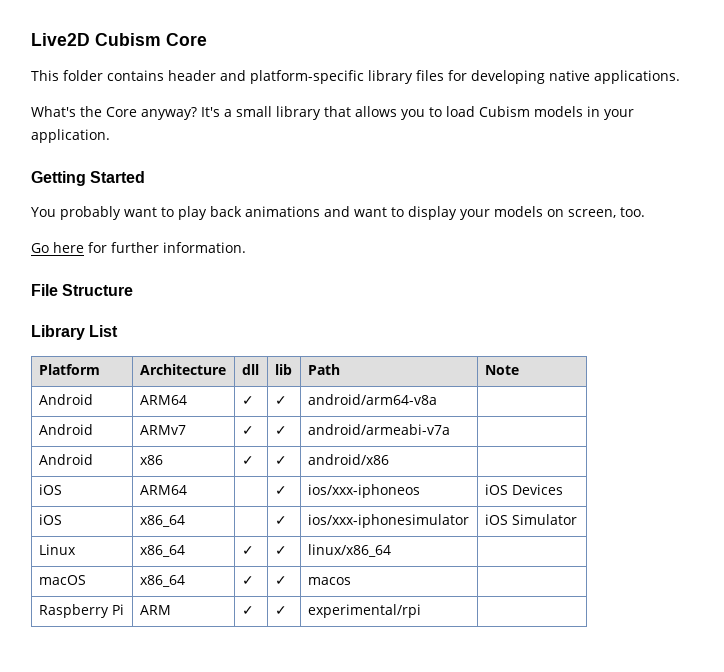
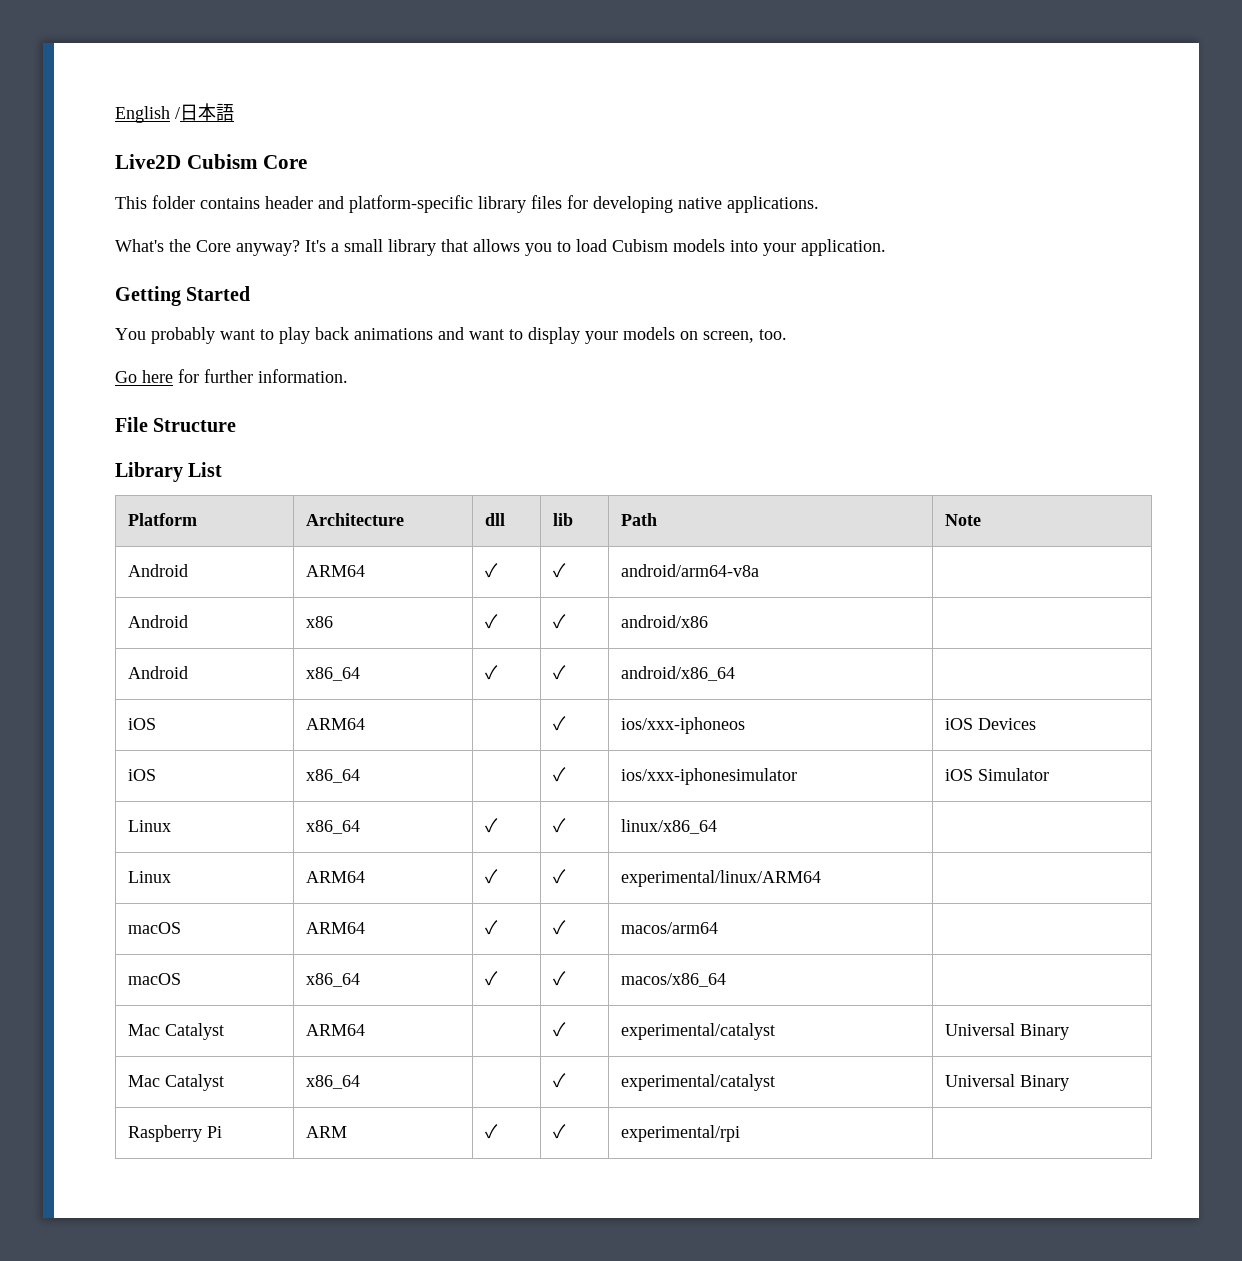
(31, 39) none -> [115,103,234,123] English /日本語 //
[587,106,600,117] in -> [730,240,758,252] into
[38,424,93,435] [139,425,186,435] [241,426,254,435] [274,426,287,435] [307,424,450,435] // Android | ARMv7 | ✓ | ✓ | android/armeabi-v7a | -> (760, 570) none
(389, 459) none -> [128,666,189,679] [306,667,361,681] [485,665,499,680] [553,665,567,680] [621,666,736,681] // Android | x86_64 | ✓ | ✓ | android/x86_64 |
[38,575,86,585] [139,575,185,587] [241,576,254,585] [274,576,287,585] [307,577,351,585] macOS | x86_64 | ✓ | ✓ | macos | -> [128,871,172,883] [306,871,366,883] [485,869,499,884] [553,869,567,884] [621,870,822,887] [128,922,182,934] [306,922,366,934] [485,920,499,935] [553,920,567,935] [621,922,719,934] [128,973,182,985] [306,973,361,987] [485,971,499,986] [553,971,567,986] [621,973,727,987] [128,1023,225,1040] [306,1024,366,1036] [553,1022,567,1037] [621,1023,776,1040] [945,1023,1070,1040] [128,1074,225,1091] [306,1075,361,1089] [553,1073,567,1088] [621,1074,776,1091] [945,1074,1070,1091] Linux | ARM64 | ✓ | ✓ | experimental/linux/ARM64 | // macOS | ARM64 | ✓ | ✓ | macos/arm64 | // macOS | x86_64 | ✓ | ✓ | macos/x86_64 | // Mac Catalyst | ARM64 | | ✓ | experimental/catalyst | Universal Binary // Mac Catalyst | x86_64 | | ✓ | experimental/catalyst | Universal Binary

